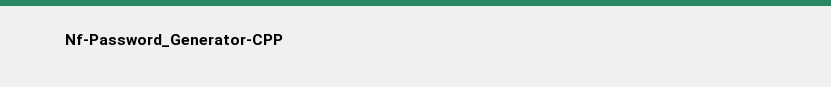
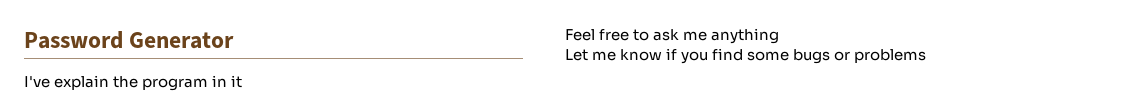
[65,34,283,47] Nf-Password_Generator-CPP -> [24,31,235,49] [24,75,243,91] [565,28,780,44] [565,48,927,64] Password Generator // I've explain the program in it // Feel free to ask me anything // Let me know if you find some bugs or problems

